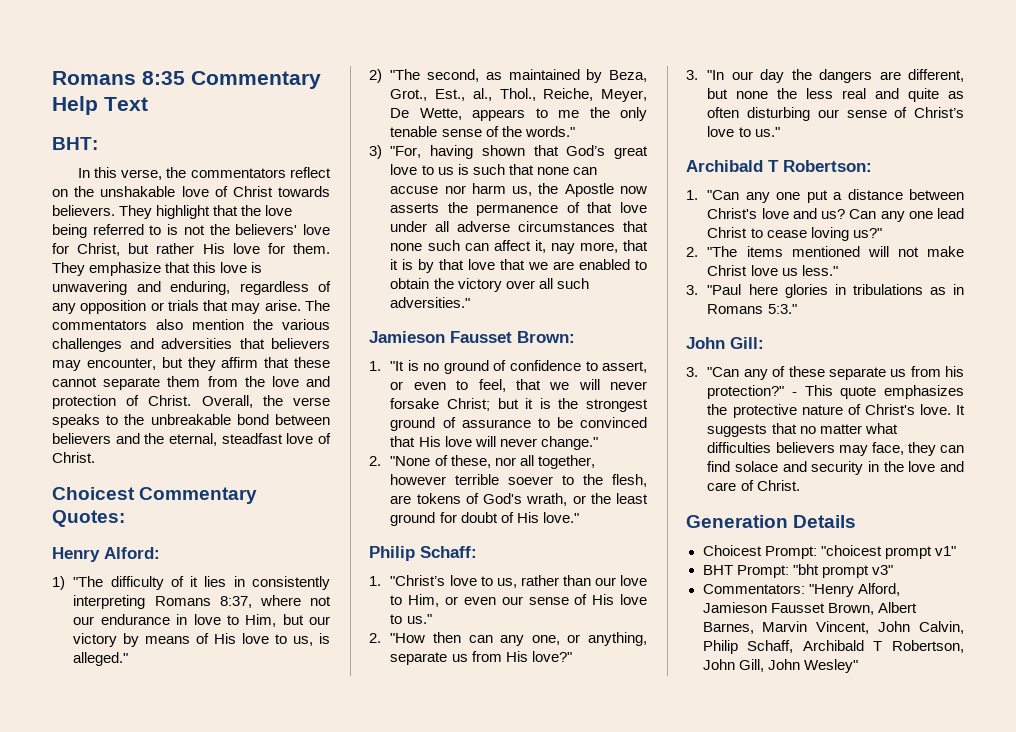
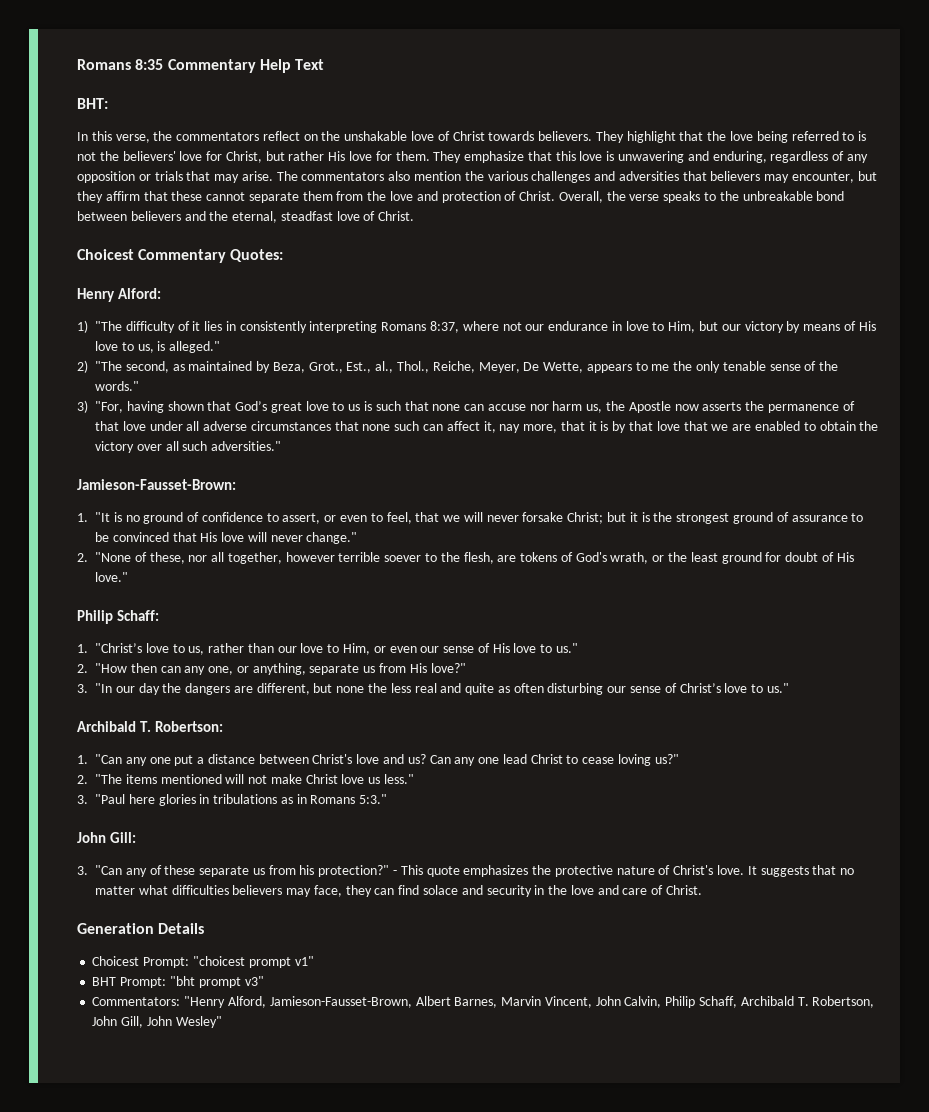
[369,331,575,343] Jamieson Fausset Brown: -> [77,479,236,490] Jamieson-Fausset-Brown:
[768,160,779,172] T -> [139,721,151,732] T.
[702,602,874,615] Jamieson Fausset Brown, -> [269,996,412,1008] Jamieson-Fausset-Brown,
[873,641,883,651] T -> [797,997,809,1006] T.

